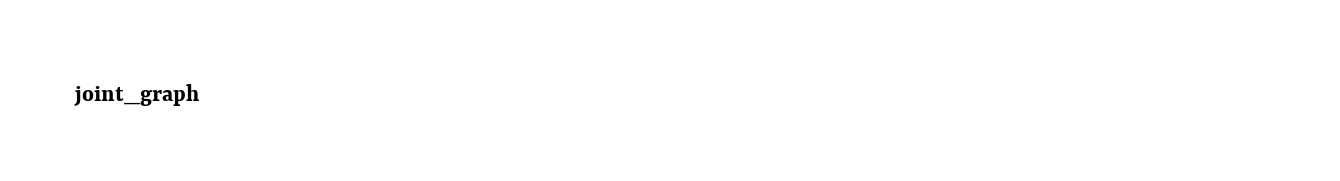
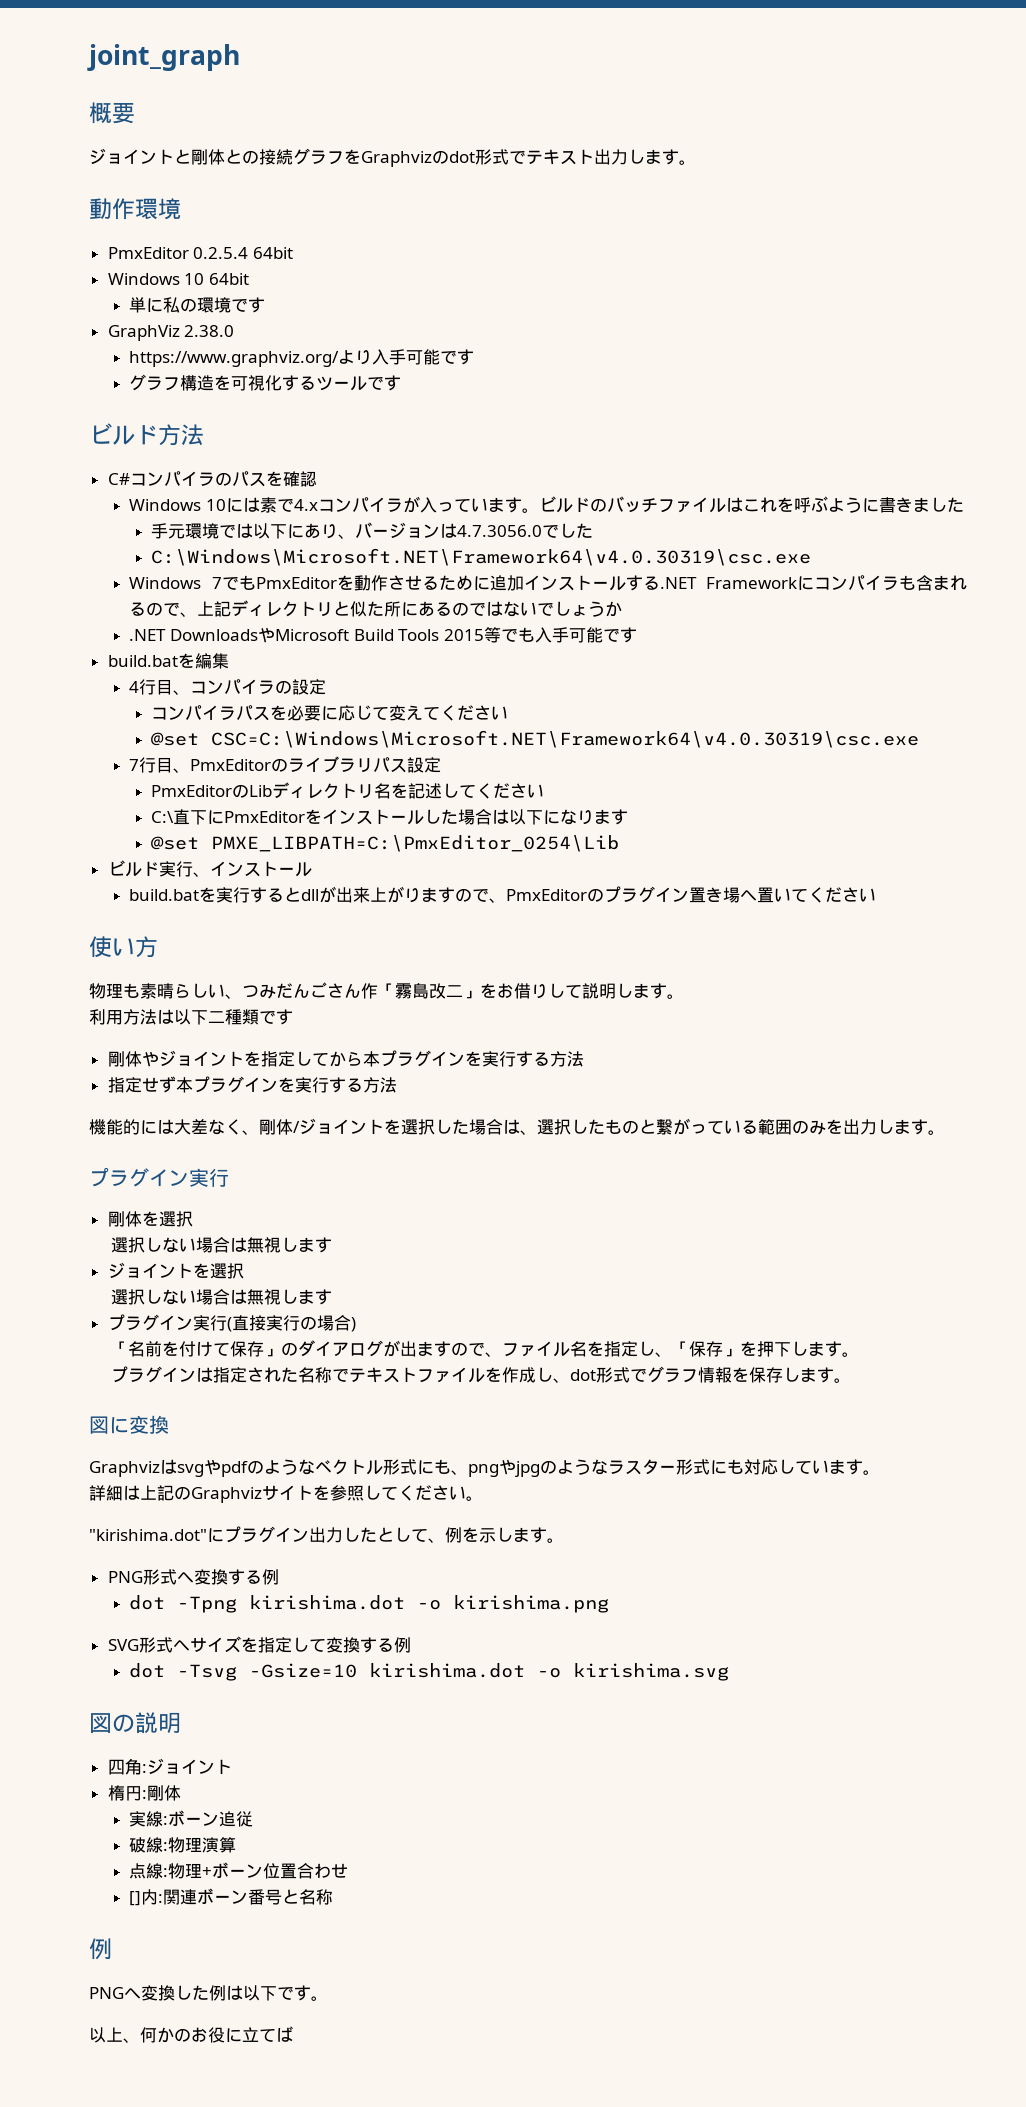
(199, 95) none -> [89,102,135,124] [89,148,696,167] [89,198,181,220] [107,247,293,259] [107,273,249,285] [129,297,266,313] [107,325,235,341] [129,349,475,367] [129,374,402,391] [89,423,204,446] [107,471,317,487] [129,496,965,513] [151,522,594,539] [151,548,812,566] [129,575,967,591] [129,600,623,617] [129,627,637,643] [107,653,229,669] [129,679,327,695] [151,705,509,721] [151,730,920,748] [129,756,442,773] [151,782,545,799] [151,809,629,825] [151,835,620,852] [107,860,312,877] [129,886,877,903] [89,936,158,958] [89,982,684,999] [89,1009,293,1025] [107,1050,584,1067] [107,1076,397,1093] [89,1118,945,1135] [89,1167,229,1187] [107,1211,193,1227] [110,1237,332,1253] [107,1262,244,1279] [110,1289,332,1305] [107,1314,356,1332] [110,1340,859,1357] [110,1366,851,1383] [89,1415,169,1434] [89,1459,880,1477] [89,1485,483,1503] [89,1526,564,1543] [107,1569,279,1585] [129,1595,610,1613] [107,1636,411,1653] [129,1663,730,1681] [89,1712,181,1734] [107,1758,232,1775] [107,1785,181,1801] [129,1810,254,1827] [129,1837,237,1853] [129,1862,349,1879] [129,1888,334,1906] [89,1938,112,1960] [89,1985,328,2001] [89,2026,293,2043] // 概要 // ジョイントと剛体との接続グラフをGraphvizのdot形式でテキスト出力します。 // 動作環境 // PmxEditor 0.2.5.4 64bit // Windows 10 64bit // 単に私の環境です // GraphViz 2.38.0 // https://www.graphviz.org/より入手可能です // グラフ構造を可視化するツールです // ビルド方法 // C#コンパイラのパスを確認 // Windows 10には素で4.xコンパイラが入っています。ビルドのバッチファイルはこれを呼ぶように書きました // 手元環境では以下にあり、バージョンは4.7.3056.0でした // C:\Windows\Microsoft.NET\Framework64\v4.0.30319\csc.exe // Windows 7でもPmxEditorを動作させるために追加インストールする.NET Frameworkにコンパイラも含まれるので、上記ディレクトリと似た所にあるのではないでしょうか // .NET DownloadsやMicrosoft Build Tools 2015等でも入手可能です // build.batを編集 // 4行目、コンパイラの設定 // コンパイラパスを必要に応じて変えてください // @set CSC=C:\Windows\Microsoft.NET\Framework64\v4.0.30319\csc.exe // 7行目、PmxEditorのライブラリパス設定 // PmxEditorのLibディレクトリ名を記述してください // C:\直下にPmxEditorをインストールした場合は以下になります // @set PMXE_LIBPATH=C:\PmxEditor_0254\Lib // ビルド実行、インストール // build.batを実行するとdllが出来上がりますので、PmxEditorのプラグイン置き場へ置いてください // 使い方 // 物理も素晴らしい、つみだんごさん作「霧島改二」をお借りして説明します。 // 利用方法は以下二種類です // 剛体やジョイントを指定してから本プラグインを実行する方法 // 指定せず本プラグインを実行する方法 // 機能的には大差なく、剛体/ジョイントを選択した場合は、選択したものと繋がっている範囲のみを出力します。 // プラグイン実行 // 剛体を選択 // 選択しない場合は無視します // ジョイントを選択 // 選択しない場合は無視します // プラグイン実行(直接実行の場合) // 「名前を付けて保存」のダイアログが出ますので、ファイル名を指定し、「保存」を押下します。 // プラグインは指定された名称でテキストファイルを作成し、dot形式でグラフ情報を保存します。 // 図に変換 // Graphvizはsvgやpdfのようなベクトル形式にも、pngやjpgのようなラスター形式にも対応しています。 // 詳細は上記のGraphvizサイトを参照してください。 // "kirishima.dot"にプラグイン出力したとして、例を示します。 // PNG形式へ変換する例 // dot -Tpng kirishima.dot -o kirishima.png // SVG形式へサイズを指定して変換する例 // dot -Tsvg -Gsize=10 kirishima.dot -o kirishima.svg // 図の説明 // 四角:ジョイント // 楕円:剛体 // 実線:ボーン追従 // 破線:物理演算 // 点線:物理+ボーン位置合わせ // []内:関連ボーン番号と名称 // 例 // PNGへ変換した例は以下です。 // 以上、何かのお役に立てば

